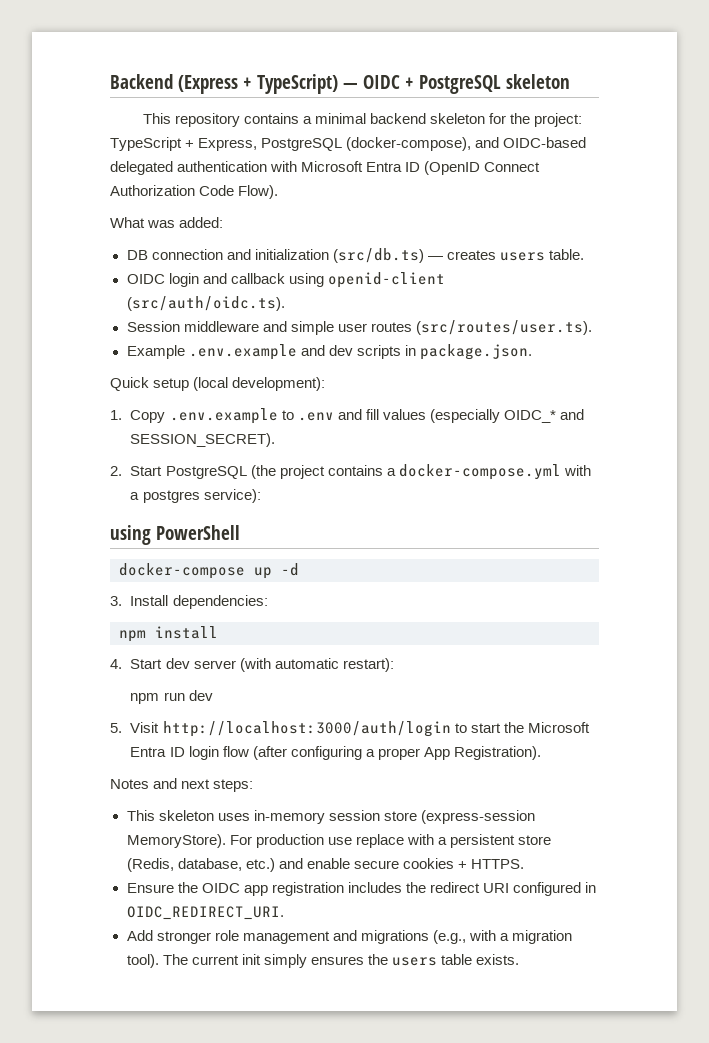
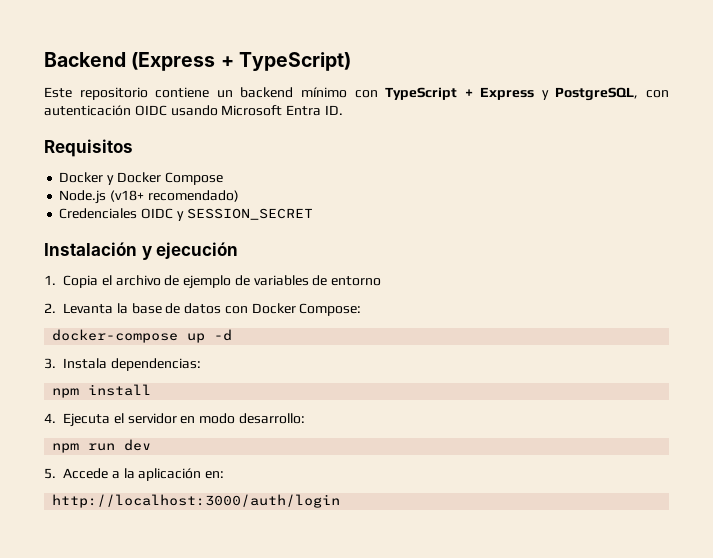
[343,74,570,94] [142,113,582,127] [110,137,587,151] [110,161,541,175] [110,185,279,199] [110,217,224,228] [126,248,584,263] [126,272,445,288] [126,296,285,311] [126,320,592,335] [126,344,532,360] [110,377,326,391] [110,408,584,424] [130,433,276,447] [110,464,591,480] [130,489,261,503] [110,525,240,545] — OIDC + PostgreSQL skeleton // This repository contains a minimal backend skeleton for the project: TypeScript + Express, PostgreSQL (docker-compose), and OIDC-based delegated authentication with Microsoft Entra ID (OpenID Connect Authorization Code Flow). // What was added: // DB connection and initialization (src/db.ts) — creates users table. // OIDC login and callback using openid-client (src/auth/oidc.ts). // Session middleware and simple user routes (src/routes/user.ts). // Example .env.example and dev scripts in package.json. // Quick setup (local development): // 1. Copy .env.example to .env and fill values (especially OIDC_* and SESSION_SECRET). // 2. Start PostgreSQL (the project contains a docker-compose.yml with a postgres service): // using PowerShell -> [44,87,669,101] [44,105,343,116] [44,139,133,157] [59,172,223,185] [59,190,239,204] [59,208,313,221] [44,242,239,260] [44,275,382,289] [44,303,362,316] // Este repositorio contiene un backend mínimo con TypeScript + Express y PostgreSQL, con autenticación OIDC usando Microsoft Entra ID. // Requisitos // Docker y Docker Compose // Node.js (v18+ recomendado) // Credenciales OIDC y SESSION_SECRET // Instalación y ejecución // 1. Copia el archivo de ejemplo de variables de entorno // 2. Levanta la base de datos con Docker Compose:
[130,595,268,609] Install dependencies: -> [63,358,201,371] Instala dependencias:
[130,658,394,672] [130,690,213,704] [110,721,590,737] [130,746,541,760] [110,778,254,792] [126,810,535,824] [126,834,551,848] [126,858,524,872] [126,882,596,896] [126,906,284,920] [126,930,572,944] [126,954,519,968] Start dev server (with automatic restart): // npm run dev // 5. Visit http://localhost:3000/auth/login to start the Microsoft Entra ID login flow (after configuring a proper App Registration). // Notes and next steps: // This skeleton uses in-memory session store (express-session MemoryStore). For production use replace with a persistent store (Redis, database, etc.) and enable secure cookies + HTTPS. // Ensure the OIDC app registration includes the redirect URI configured in OIDC_REDIRECT_URI. // Add stronger role management and migrations (e.g., with a migration tool). The current init simply ensures the users table exists. -> [63,413,305,427] [52,439,152,453] [44,468,225,481] [52,494,341,508] Ejecuta el servidor en modo desarrollo: // npm run dev // 5. Accede a la aplicación en: // http://localhost:3000/auth/login

